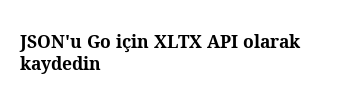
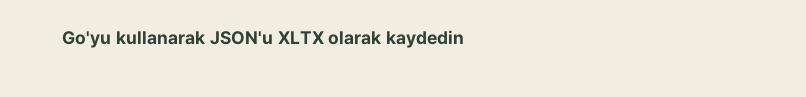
[19,34,238,53] JSON'u Go için XLTX API -> [62,31,324,48] Go'yu kullanarak JSON'u XLTX

